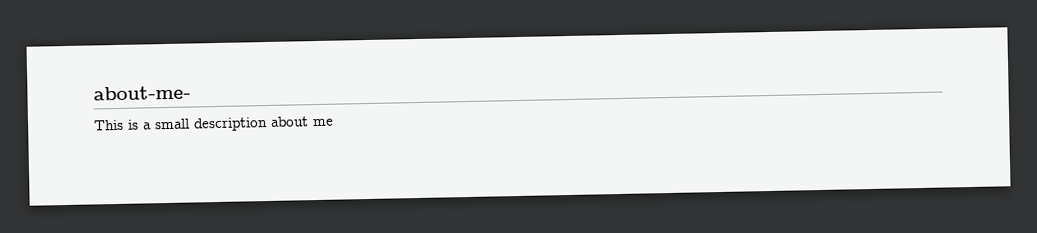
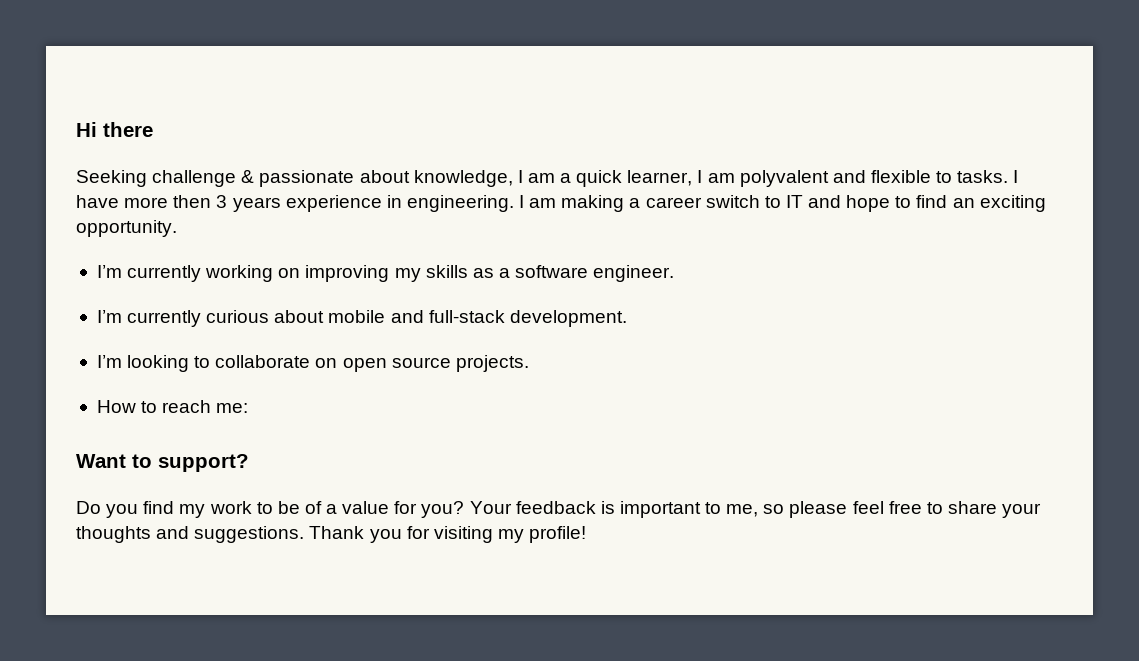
[93,85,191,101] [93,116,334,132] about-me- // This is a small description about me -> [76,122,153,137] [76,170,1019,187] [76,195,1046,212] [76,220,177,237] [96,265,675,282] [96,310,627,327] [96,355,529,372] [96,400,249,413] [76,454,249,472] [76,501,1042,518] [76,526,587,543] Hi there // Seeking challenge & passionate about knowledge, I am a quick learner, I am polyvalent and flexible to tasks. I have more then 3 years experience in engineering. I am making a career switch to IT and hope to find an exciting opportunity. // I’m currently working on improving my skills as a software engineer. // I’m currently curious about mobile and full-stack development. // I’m looking to collaborate on open source projects. // How to reach me: // Want to support? // Do you find my work to be of a value for you? Your feedback is important to me, so please feel free to share your thoughts and suggestions. Thank you for visiting my profile!

